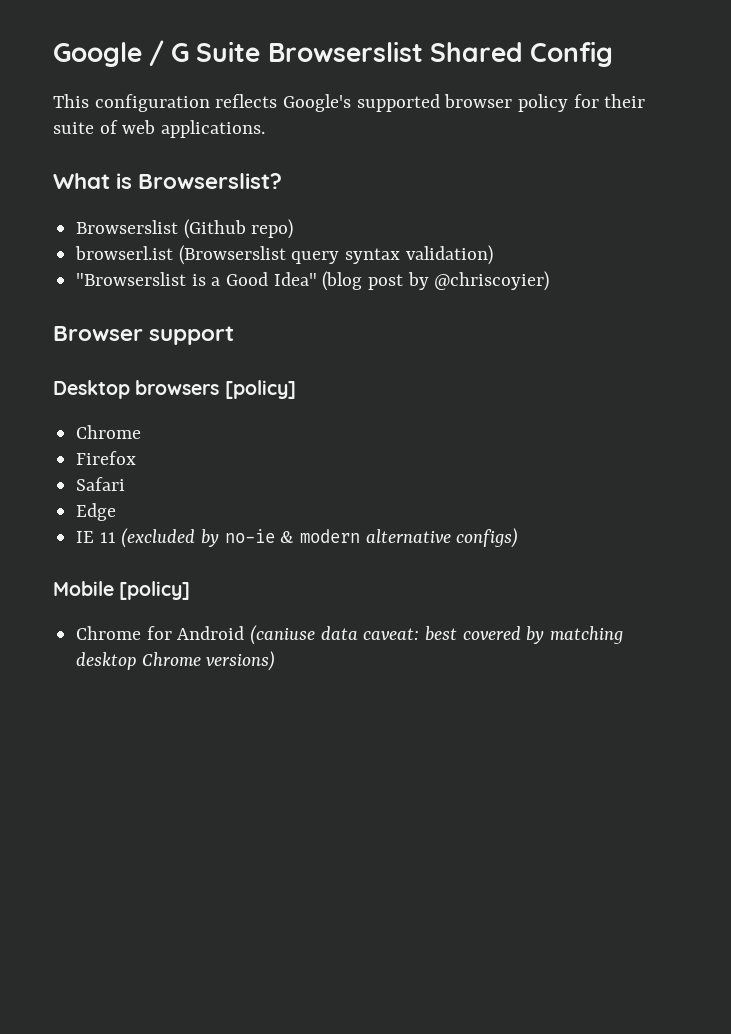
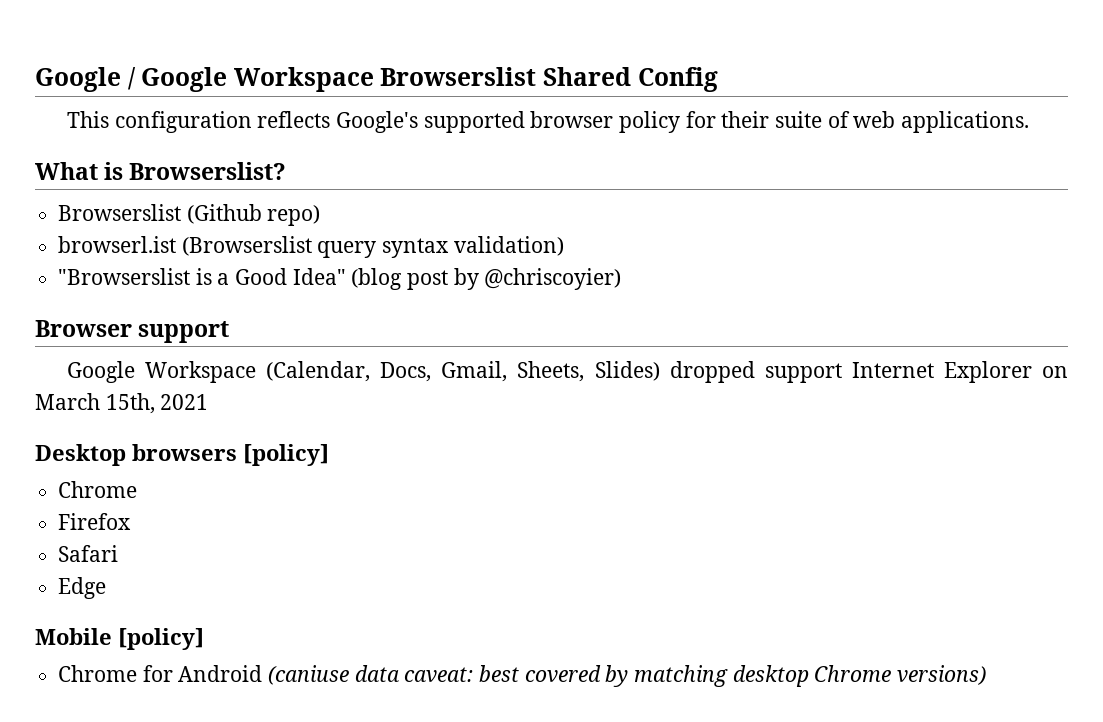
[171,41,261,62] G Suite -> [141,67,374,92] Google Workspace
(235, 335) none -> [66,361,1068,383] [35,393,209,414] // Google Workspace (Calendar, Docs, Gmail, Sheets, Slides) dropped support Internet Explorer on March 15th, 2021
[76,528,519,548] // IE 11 (excluded by no-ie & modern alternative configs) -> (107, 588) none

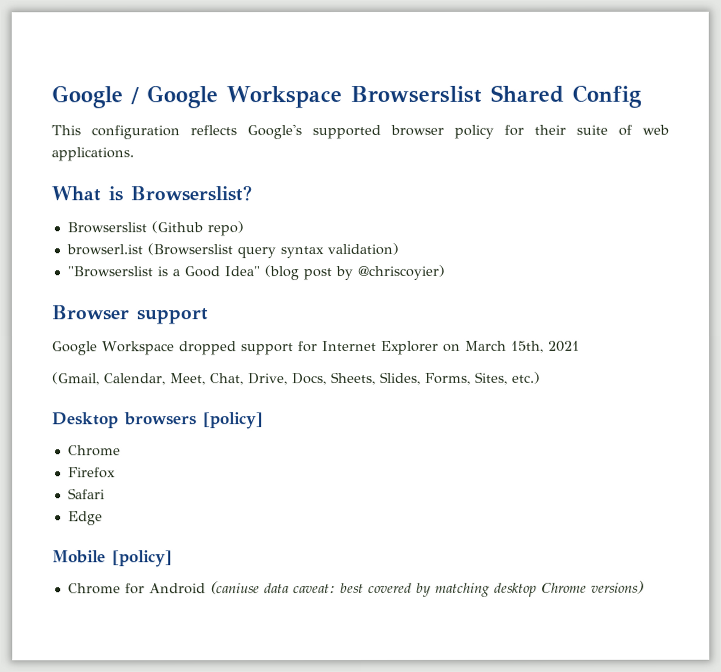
[266,361,660,382] (Calendar, Docs, Gmail, Sheets, Slides) -> (175, 348) none
(842, 373) none -> [297,341,318,353] for
(209, 402) none -> [52,371,541,386] // (Gmail, Calendar, Meet, Chat, Drive, Docs, Sheets, Slides, Forms, Sites, etc.)

